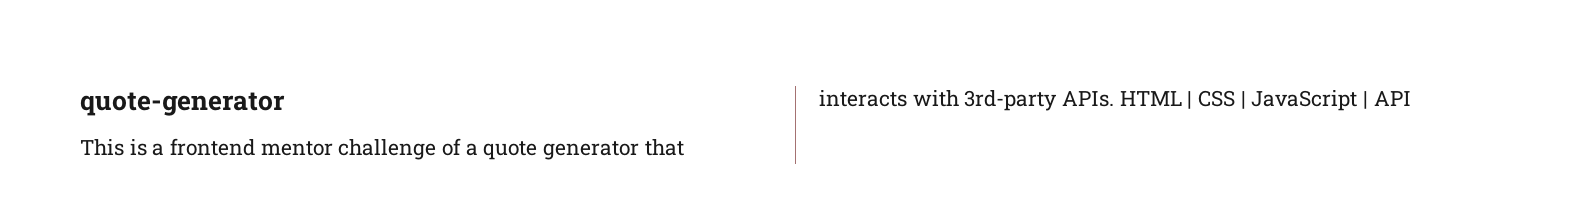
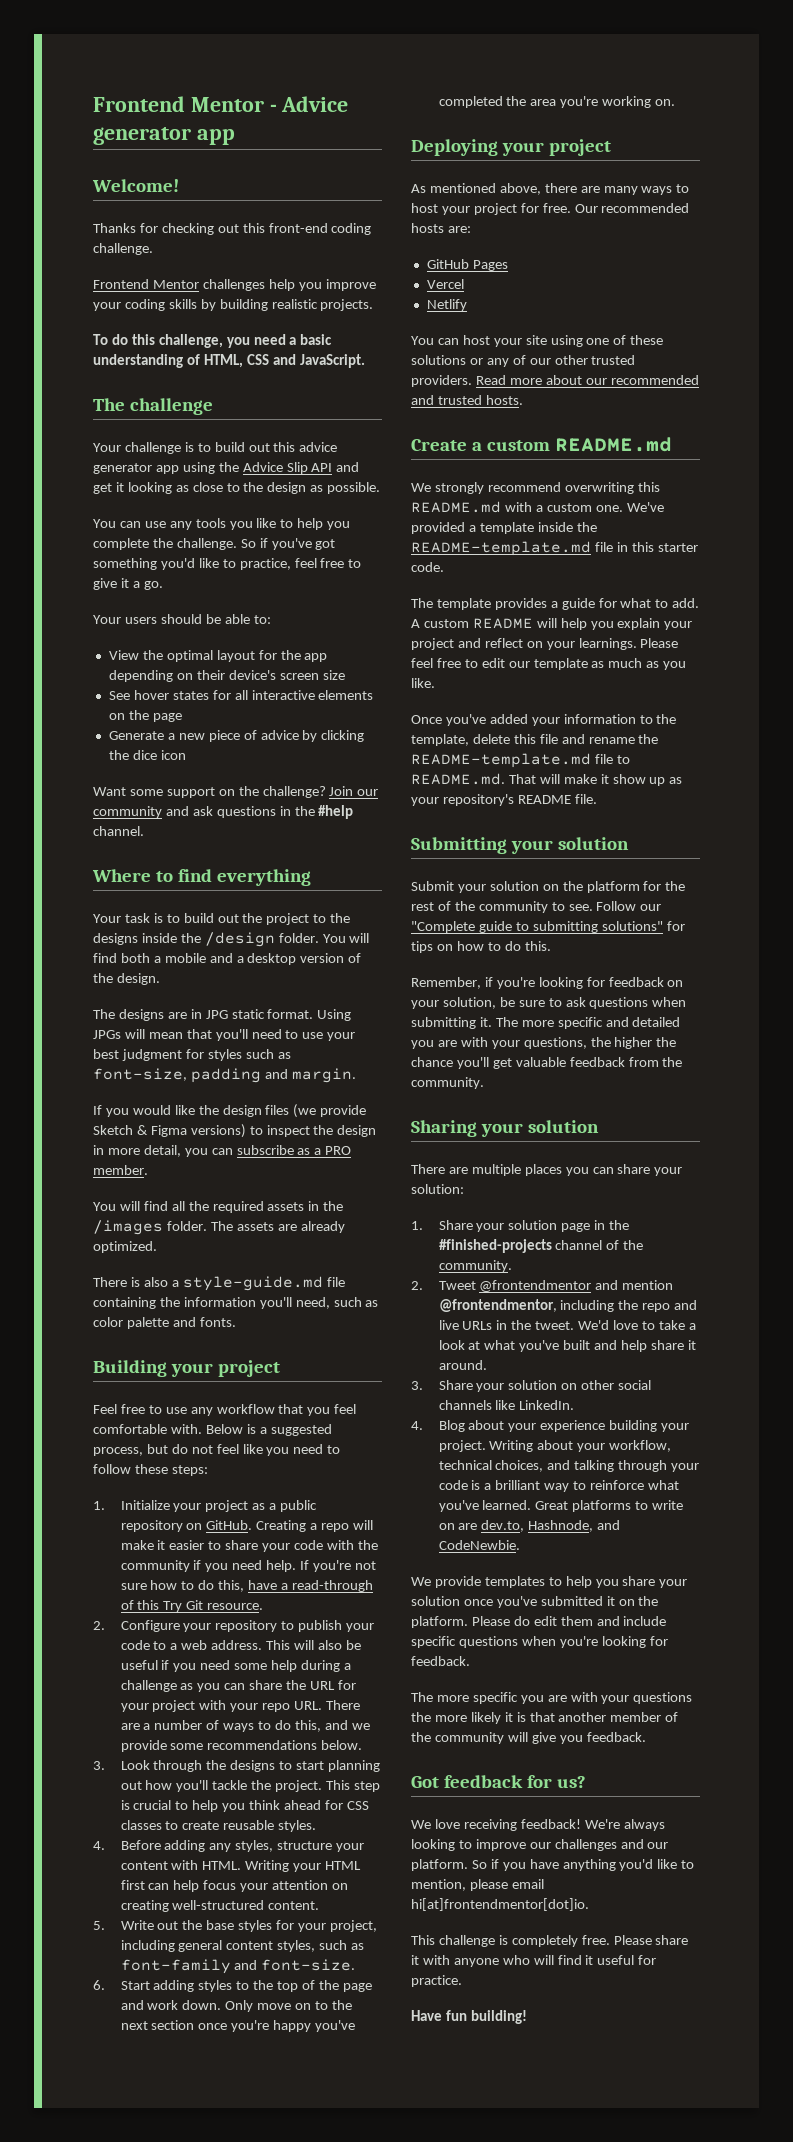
[80,92,285,116] [80,138,684,160] [819,90,1411,111] quote-generator // This is a frontend mentor challenge of a quote generator that interacts with 3rd-party APIs. HTML | CSS | JavaScript | API -> [93,96,349,112] [93,127,235,145] [92,179,179,192] [93,223,372,235] [93,243,153,255] [93,279,376,291] [93,299,374,311] [93,334,333,348] [93,354,365,368] [93,398,213,415] [93,442,338,454] [93,462,360,474] [93,482,381,494] [93,518,351,530] [93,538,336,550] [93,558,362,570] [93,578,163,590] [93,614,271,624] [108,650,328,662] [108,670,345,682] [108,690,374,700] [108,710,182,722] [108,730,365,742] [108,750,186,760] [93,786,379,798] [93,805,354,819] [93,826,144,836] [92,869,311,886] [93,913,351,925] [93,932,370,947] [93,953,362,965] [93,973,160,985] [93,1009,352,1021] [93,1029,356,1041] [93,1049,291,1061] [93,1068,356,1083] [93,1104,367,1118] [93,1124,377,1138] [93,1145,352,1157] [93,1165,148,1175] [93,1201,344,1213] [93,1220,345,1235] [93,1241,157,1253] [93,1276,345,1291] [93,1297,379,1309] [93,1317,236,1329] [93,1360,280,1377] [93,1404,357,1416] [93,1424,332,1436] [93,1444,341,1456] [93,1464,208,1476] [93,1500,318,1512] [120,1520,374,1532] [120,1540,378,1552] [120,1560,376,1572] [120,1580,373,1592] [120,1600,264,1612] [93,1620,375,1632] [120,1640,361,1650] [120,1660,351,1672] [120,1680,356,1692] [120,1700,361,1712] [120,1720,370,1732] [120,1740,363,1752] [93,1760,381,1772] [120,1780,380,1792] [120,1800,369,1812] [120,1820,317,1832] [93,1840,365,1852] [120,1860,362,1872] [120,1880,349,1892] [120,1900,320,1912] [93,1920,377,1932] [120,1940,365,1952] [120,1959,356,1974] [93,1980,372,1992] [120,2000,352,2012] [120,2020,356,2032] [438,96,676,108] [411,139,611,156] [411,183,690,195] [411,203,690,215] [411,223,471,233] [426,259,508,271] [426,279,464,289] [426,299,467,311] [411,335,664,347] [411,355,636,367] [411,375,699,387] [411,395,523,405] [411,437,672,452] [411,482,660,494] [411,501,664,513] [411,522,597,534] [411,541,698,556] [411,562,444,572] [411,598,700,610] [411,618,693,630] [411,638,679,650] [411,658,687,670] [411,678,435,688] [411,714,677,726] [411,734,659,746] [411,753,630,768] [411,773,683,786] [411,794,597,806] [411,837,629,854] [411,881,686,893] [411,901,662,913] [411,921,685,933] [411,941,551,953] [411,977,684,989] [411,997,687,1009] [411,1017,681,1029] [411,1037,677,1049] [411,1057,683,1069] [411,1077,484,1089] [411,1120,599,1137] [411,1164,683,1176] [411,1184,464,1194] [411,1220,630,1232] [438,1239,644,1253] [438,1260,512,1272] [411,1280,674,1292] [438,1299,698,1312] [438,1320,696,1330] [438,1340,696,1352] [438,1360,487,1370] [411,1380,652,1392] [438,1400,575,1410] [411,1420,690,1432] [438,1440,672,1452] [438,1460,700,1472] [438,1480,679,1492] [438,1500,684,1512] [438,1520,621,1532] [438,1540,520,1550] [411,1576,688,1588] [411,1596,659,1608] [411,1616,667,1628] [411,1636,668,1648] [411,1656,470,1666] [411,1692,693,1704] [411,1712,679,1724] [411,1732,646,1744] [411,1775,586,1788] [411,1819,665,1831] [411,1839,669,1851] [411,1859,695,1871] [411,1879,544,1891] [411,1898,589,1911] [411,1935,689,1947] [411,1955,657,1967] [411,1975,462,1987] [411,2010,527,2024] Frontend Mentor - Advice generator app // Welcome! // Thanks for checking out this front-end coding challenge. // Frontend Mentor challenges help you improve your coding skills by building realistic projects. // To do this challenge, you need a basic understanding of HTML, CSS and JavaScript. // The challenge // Your challenge is to build out this advice generator app using the Advice Slip API and get it looking as close to the design as possible. // You can use any tools you like to help you complete the challenge. So if you've got something you'd like to practice, feel free to give it a go. // Your users should be able to: // View the optimal layout for the app depending on their device's screen size // See hover states for all interactive elements on the page // Generate a new piece of advice by clicking the dice icon // Want some support on the challenge? Join our community and ask questions in the #help channel. // Where to find everything // Your task is to build out the project to the designs inside the /design folder. You will find both a mobile and a desktop version of the design. // The designs are in JPG static format. Using JPGs will mean that you'll need to use your best judgment for styles such as font-size, padding and margin. // If you would like the design files (we provide Sketch & Figma versions) to inspect the design in more detail, you can subscribe as a PRO member. // You will find all the required assets in the /images folder. The assets are already optimized. // There is also a style-guide.md file containing the information you'll need, such as color palette and fonts. // Building your project // Feel free to use any workflow that you feel comfortable with. Below is a suggested process, but do not feel like you need to follow these steps: // 1. Initialize your project as a public repository on GitHub. Creating a repo will make it easier to share your code with the community if you need help. If you're not sure how to do this, have a read-through of this Try Git resource. // 2. Configure your repository to publish your code to a web address. This will also be useful if you need some help during a challenge as you can share the URL for your project with your repo URL. There are a number of ways to do this, and we provide some recommendations below. // 3. Look through the designs to start planning out how you'll tackle the project. This step is crucial to help you think ahead for CSS classes to create reusable styles. // 4. Before adding any styles, structure your content with HTML. Writing your HTML first can help focus your attention on creating well-structured content. // 5. Write out the base styles for your project, including general content styles, such as font-family and font-size. // 6. Start adding styles to the top of the page and work down. Only move on to the next section once you're happy you've completed the area you're working on. // Deploying your project // As mentioned above, there are many ways to host your project for free. Our recommended hosts are: // GitHub Pages // Vercel // Netlify // You can host your site using one of these solutions or any of our other trusted providers. Read more about our recommended and trusted hosts. // Create a custom README.md // We strongly recommend overwriting this README.md with a custom one. We've provided a template inside the README-template.md file in this starter code. // The template provides a guide for what to add. A custom README will help you explain your project and reflect on your learnings. Please feel free to edit our template as much as you like. // Once you've added your information to the template, delete this file and rename the README-template.md file to README.md. That will make it show up as your repository's README file. // Submitting your solution // Submit your solution on the platform for the rest of the community to see. Follow our "Complete guide to submitting solutions" for tips on how to do this. // Remember, if you're looking for feedback on your solution, be sure to ask questions when submitting it. The more specific and detailed you are with your questions, the higher the chance you'll get valuable feedback from the community. // Sharing your solution // There are multiple places you can share your solution: // 1. Share your solution page in the #finished-projects channel of the community. // 2. Tweet @frontendmentor and mention @frontendmentor, including the repo and live URLs in the tweet. We'd love to take a look at what you've built and help share it around. // 3. Share your solution on other social channels like LinkedIn. // 4. Blog about your experience building your project. Writing about your workflow, technical choices, and talking through your code is a brilliant way to reinforce what you've learned. Great platforms to write on are dev.to, Hashnode, and CodeNewbie. // We provide templates to help you share your solution once you've submitted it on the platform. Please do edit them and include specific questions when you're looking for feedback. // The more specific you are with your questions the more likely it is that another member of the community will give you feedback. // Got feedback for us? // We love receiving feedback! We're always looking to improve our challenges and our platform. So if you have anything you'd like to mention, please email hi[at]frontendmentor[dot]io. // This challenge is completely free. Please share it with anyone who will find it useful for practice. // Have fun building!

